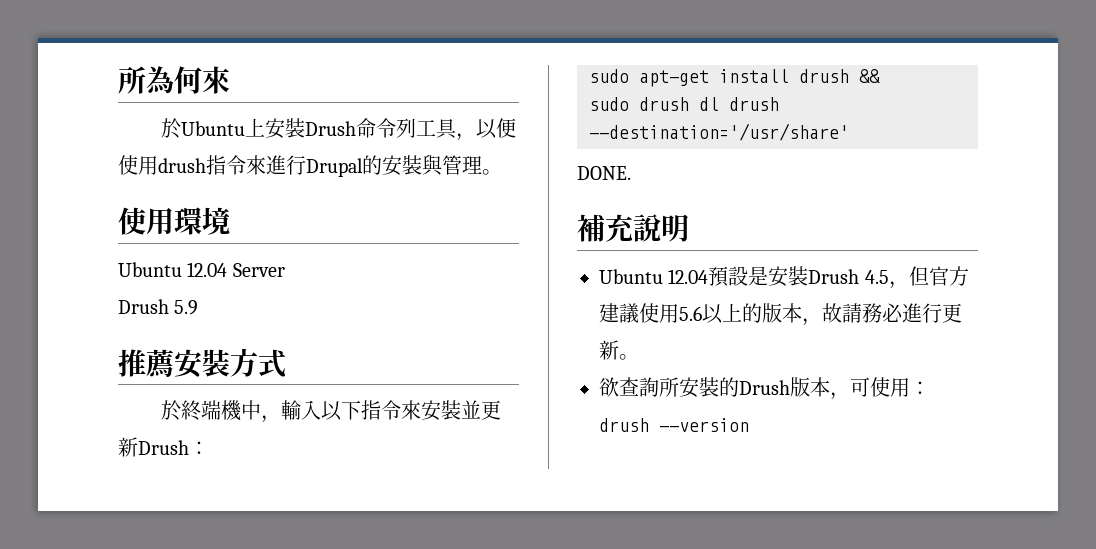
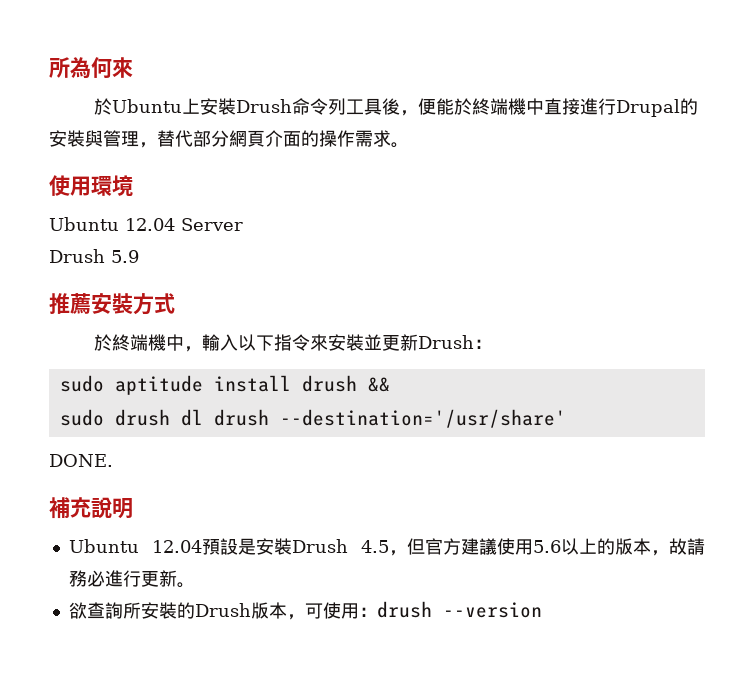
[456,118,517,141] [118,155,266,175] ，以便使用drush指令來 -> [381,98,580,116] 後，便能於終端機中直接
(482, 165) none -> [139,130,391,148] ，替代部分網頁介面的操作需求
[639,70,709,87] apt-get -> [114,375,203,395] aptitude

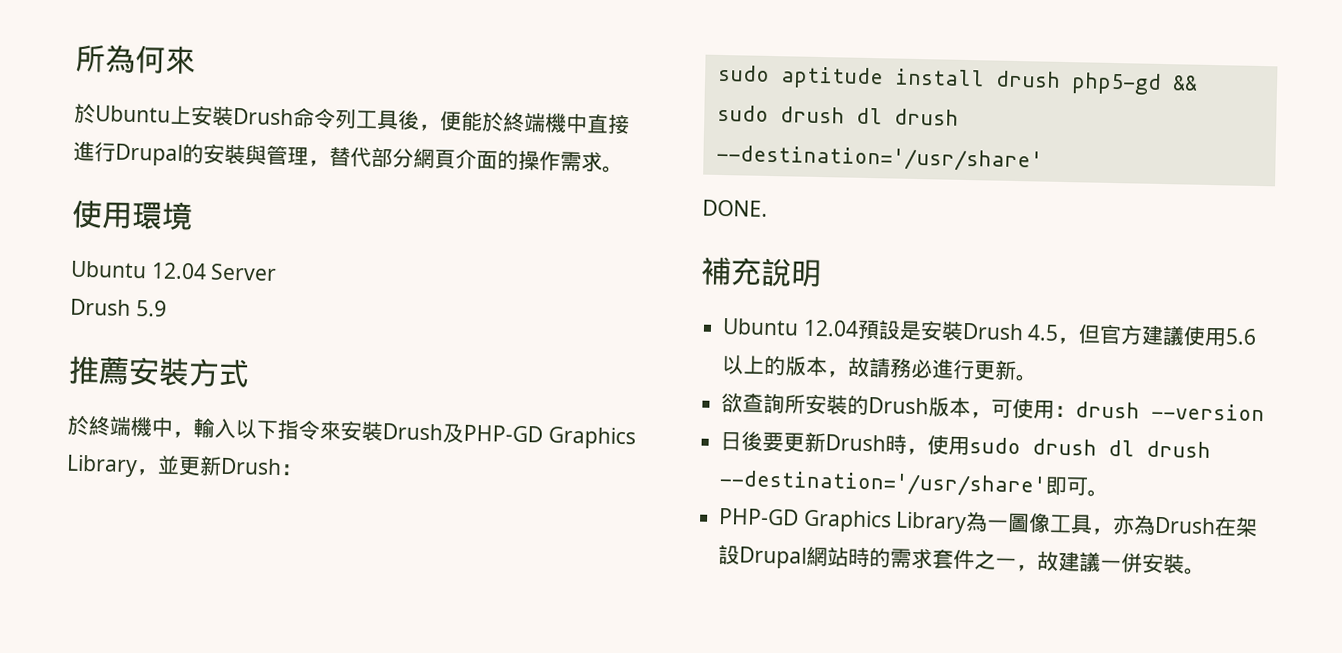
(364, 342) none -> [382,423,636,450] [66,454,158,478] Drush及PHP-GD Graphics Library，
(357, 383) none -> [1070,72,1162,95] php5-gd
(542, 610) none -> [720,430,1212,459] [719,470,1110,498] [718,508,1259,538] [718,545,1207,575] // 日後要更新Drush時，使用sudo drush dl drush --destination='/usr/share'即可。 // PHP-GD Graphics Library為一圖像工具，亦為Drush在架設Drupal網站時的需求套件之一，故建議一併安裝。

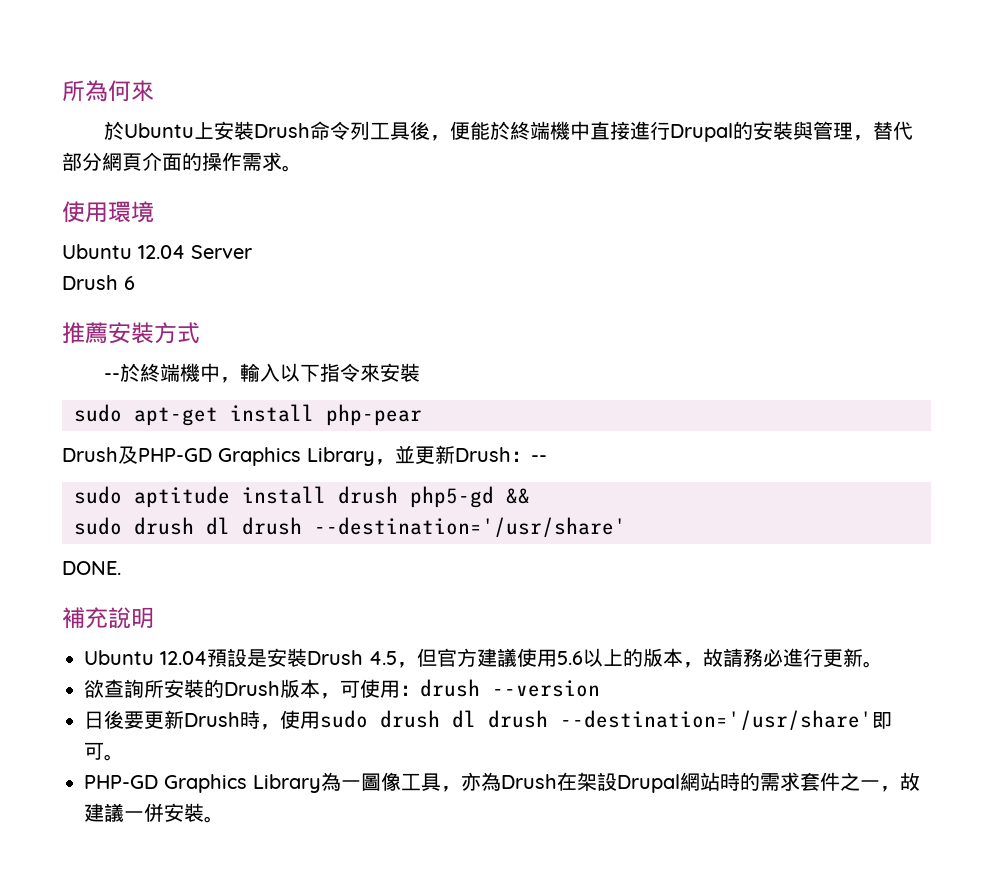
[135,300,167,317] 5.9 -> [124,276,135,290] 6
(250, 373) none -> [104,373,121,380] --
(383, 431) none -> [74,404,422,426] // sudo apt-get install php-pear //
(303, 470) none -> [531,455,547,462] --

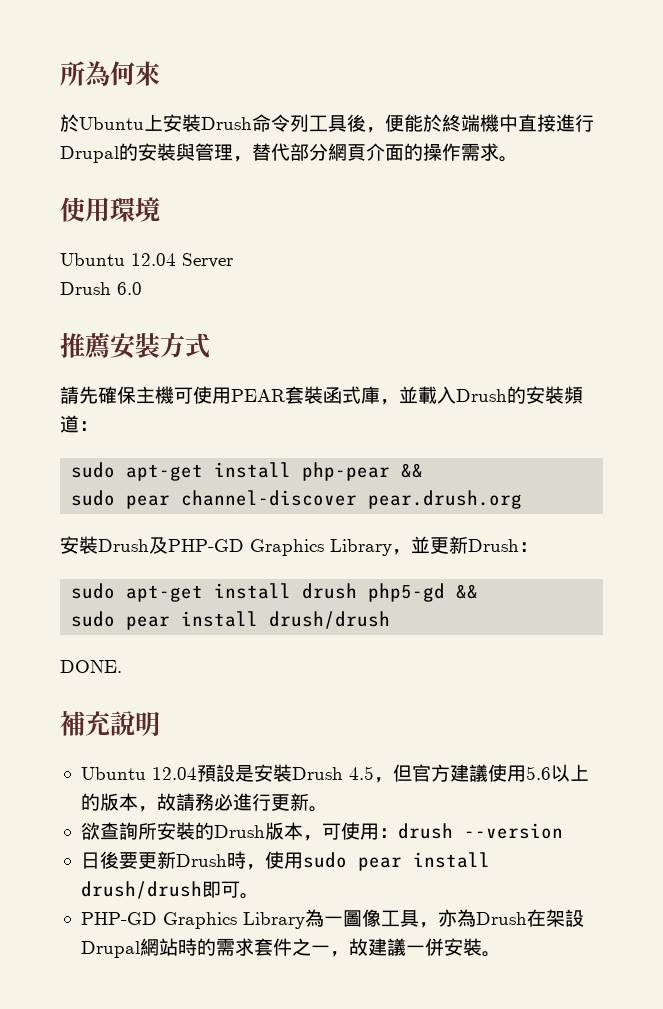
[124,276,135,290] 6 -> [117,282,142,295] 6.0
[104,363,421,383] --於終端機中，輸入以下指令來安裝 -> [60,386,583,405] [60,415,98,433] 請先確保主機可使用PEAR套裝函式庫，並載入Drush的安裝頻道：
(422, 415) // -> [401,463,424,478] [71,490,523,509] [60,536,98,554] && // sudo pear channel-discover pear.drush.org // 安裝
[531,455,547,462] [74,486,230,508] -- // sudo aptitude -> [71,583,204,602] // sudo apt-get
[134,517,626,537] drush dl drush --destination='/usr/share' -> [126,611,391,630] pear install drush/drush
[380,710,872,730] drush dl drush --destination='/usr/share' -> [357,852,490,871] [80,881,202,899] pear install drush/drush

